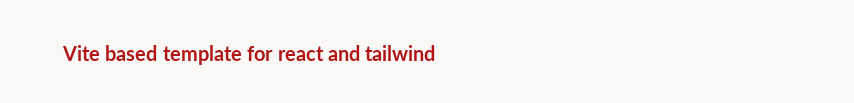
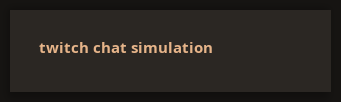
[62,45,436,65] Vite based template for react and tailwind -> [39,42,214,53] twitch chat simulation

